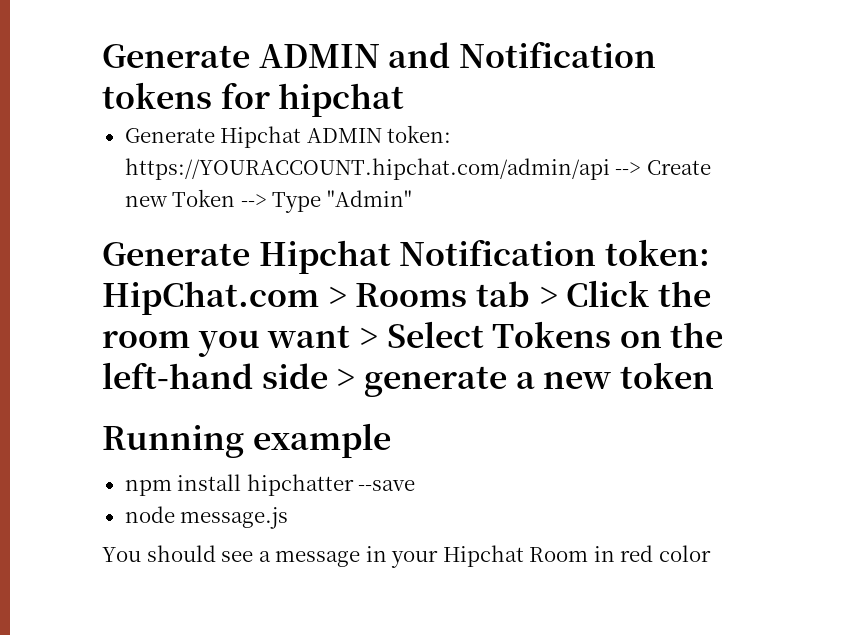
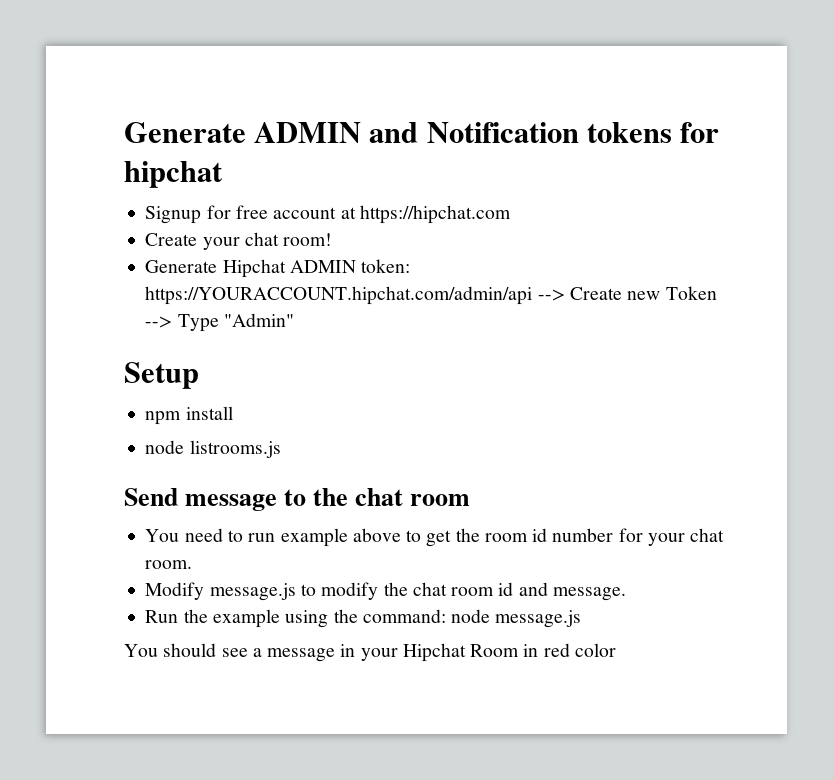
(405, 100) none -> [145,205,511,224] [145,232,333,250] // Signup for free account at https://hipchat.com // Create your chat room!
[102,239,710,274] [102,280,711,315] [102,321,724,357] [102,362,714,397] [102,423,391,458] Generate Hipchat Notification token: HipChat.com > Rooms tab > Click the room you want > Select Tokens on the left-hand side > generate a new token // Running example -> [124,362,199,389] Setup
[246,474,416,496] [124,506,175,523] hipchatter --save // node -> [145,440,281,458] [124,488,471,511] [145,528,725,547] [145,560,193,569] [145,582,626,601] [145,609,491,628] // node listrooms.js // Send message to the chat room // You need to run example above to get the room id number for your chat room. // Modify message.js to modify the chat room id and message. // Run the example using the command: node

